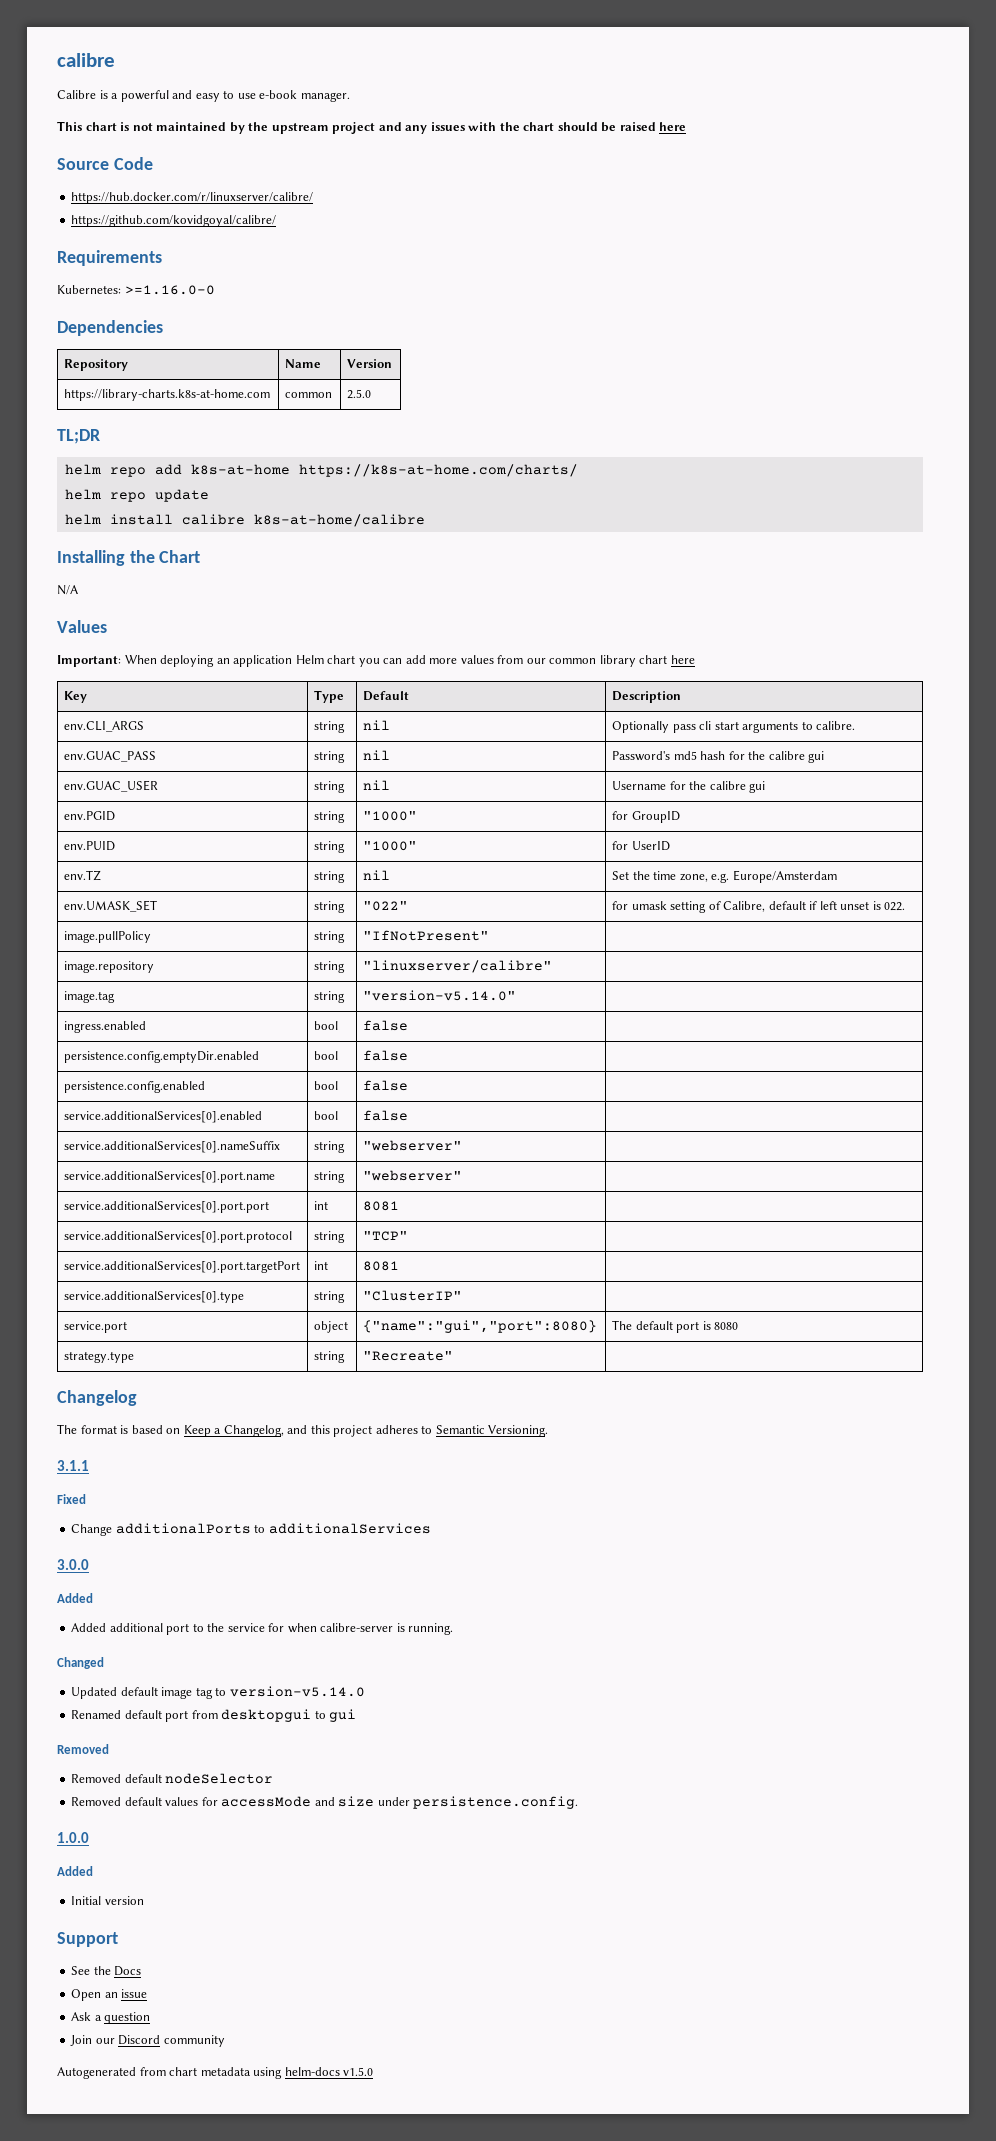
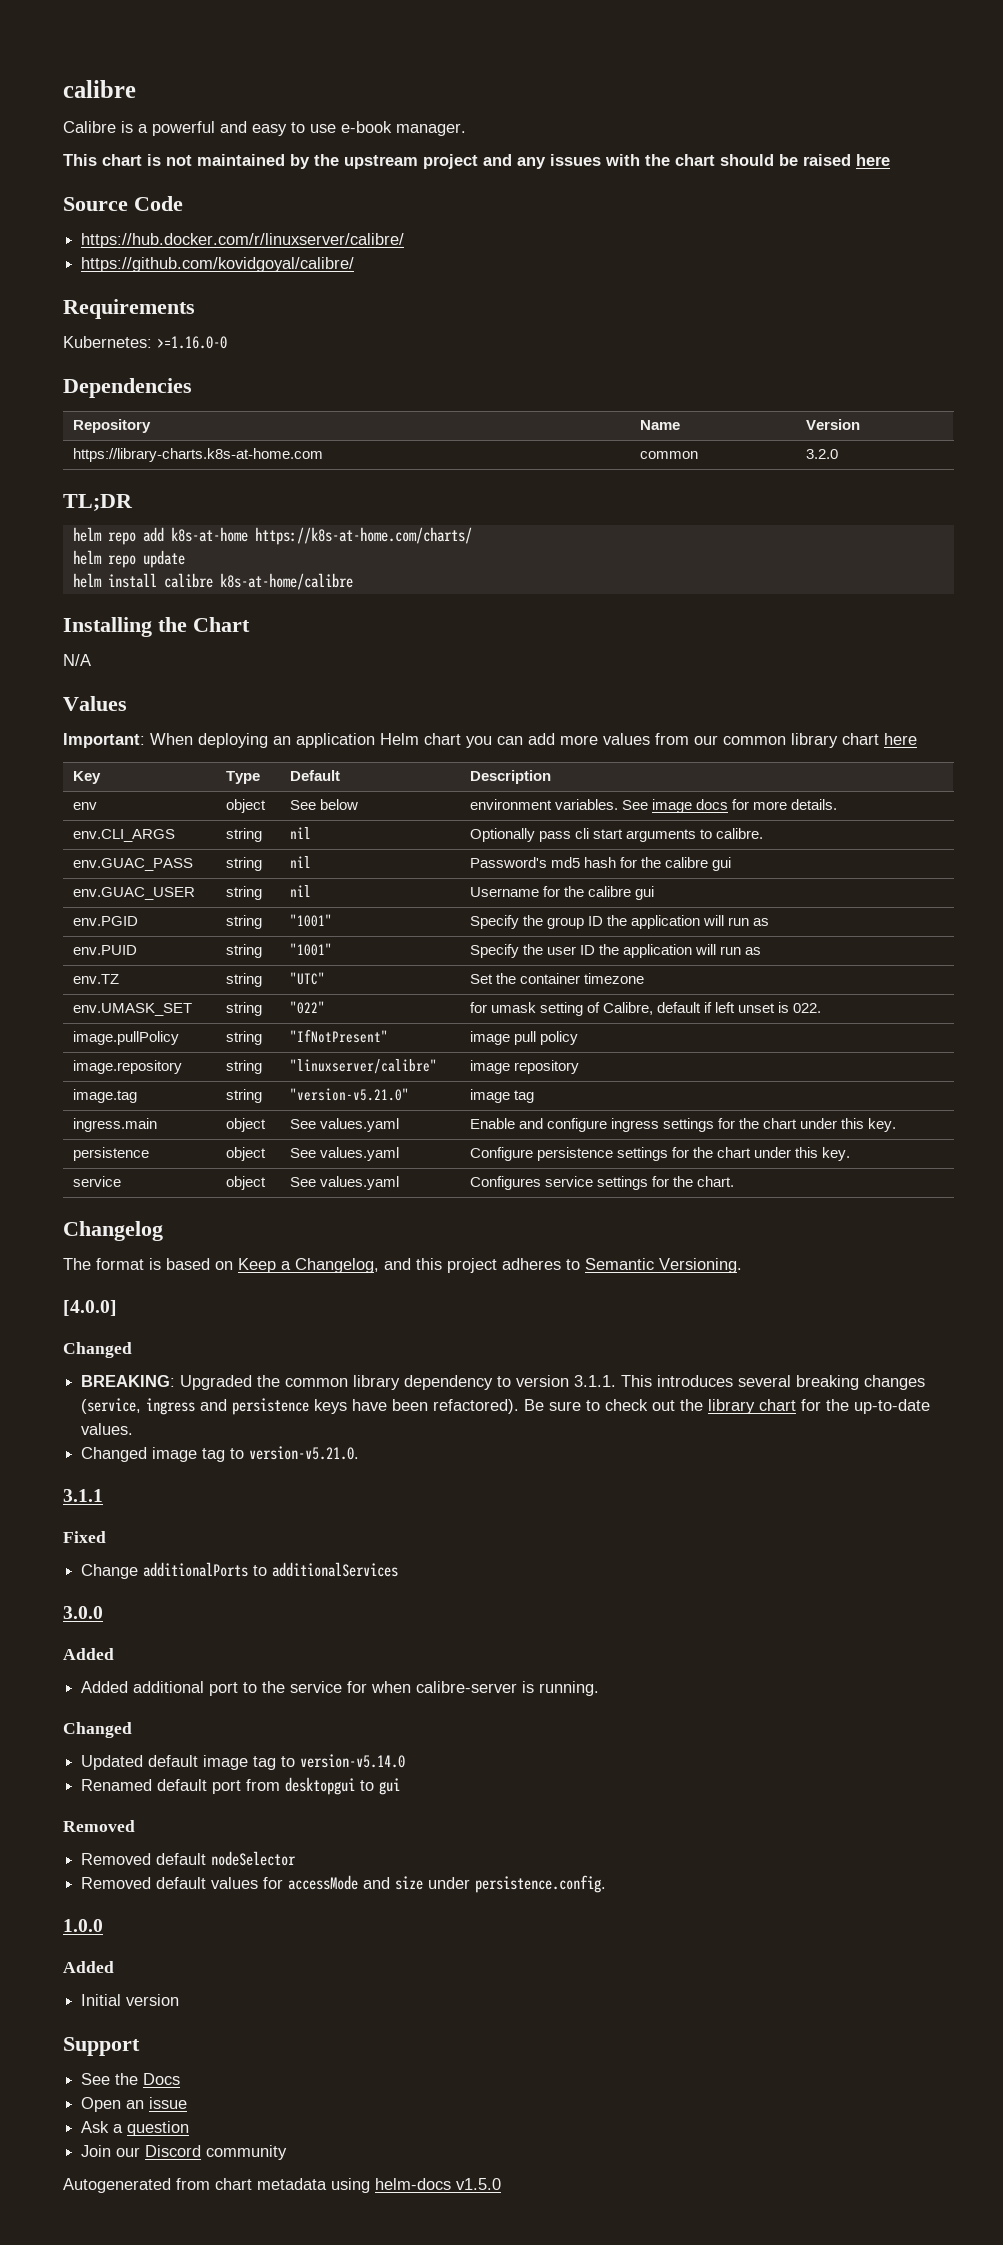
[347,389,372,399] 2.5.0 -> [805,449,838,459] 3.2.0
(682, 697) none -> [72,802,97,810] [225,799,266,813] [289,799,358,810] [469,799,838,813] // env | object | See below | environment variables. See image docs for more details.
[363,811,418,821] [612,811,680,823] [64,841,116,851] [314,841,346,853] [363,841,418,851] [612,841,670,851] "1000" | for GroupID // env.PUID | string | "1000" | for UserID -> [289,914,332,927] [469,915,770,929] [72,945,137,955] [225,944,262,958] [289,943,332,956] [469,944,762,958] "1001" | Specify the group ID the application will run as // env.PUID | string | "1001" | Specify the user ID the application will run as
[363,870,391,880] nil -> [289,972,325,985] "UTC"
[653,870,837,883] time zone, e.g. Europe/Amsterdam -> [520,973,645,984] container timezone
(490, 935) none -> [469,1031,579,1045] image pull policy
(553, 966) none -> [469,1060,579,1074] image repository
[363,990,517,1001] [64,1021,147,1033] [314,1021,339,1030] [363,1020,409,1031] [64,1051,260,1063] [314,1051,339,1060] [363,1050,409,1061] [64,1081,206,1093] [314,1081,339,1090] [363,1080,409,1091] [64,1111,263,1123] [314,1111,339,1120] [363,1110,409,1121] [64,1141,281,1153] [314,1141,346,1153] [363,1140,463,1151] [64,1171,276,1183] [314,1171,346,1183] [363,1170,463,1181] [64,1201,270,1213] [314,1201,329,1210] [363,1201,400,1211] [64,1231,293,1243] [314,1231,346,1243] [363,1231,409,1241] [64,1261,301,1273] [314,1261,329,1270] [363,1261,400,1271] [64,1291,245,1303] [314,1291,346,1303] [363,1290,463,1301] [64,1321,128,1333] [314,1321,349,1333] [363,1320,598,1333] [612,1320,739,1333] [64,1351,135,1363] [314,1351,346,1363] [363,1351,454,1361] "version-v5.14.0" | // ingress.enabled | bool | false | // persistence.config.emptyDir.enabled | bool | false | // persistence.config.enabled | bool | false | // service.additionalServices[0].enabled | bool | false | // service.additionalServices[0].nameSuffix | string | "webserver" | // service.additionalServices[0].port.name | string | "webserver" | // service.additionalServices[0].port.port | int | 8081 | // service.additionalServices[0].port.protocol | string | "TCP" | // service.additionalServices[0].port.targetPort | int | 8081 | // service.additionalServices[0].type | string | "ClusterIP" | // service.port | object | {"name":"gui","port":8080} | The default port is 8080 // strategy.type | string | "Recreate" | -> [289,1088,409,1101] [469,1089,534,1103] [72,1118,157,1132] [225,1118,266,1132] [289,1118,399,1132] [469,1118,897,1132] [72,1147,149,1161] [225,1147,266,1161] [289,1147,399,1161] [469,1147,851,1161] [72,1176,121,1187] [225,1176,266,1190] [289,1176,399,1190] [469,1176,735,1190] "version-v5.21.0" | image tag // ingress.main | object | See values.yaml | Enable and configure ingress settings for the chart under this key. // persistence | object | See values.yaml | Configure persistence settings for the chart under this key. // service | object | See values.yaml | Configures service settings for the chart.
(549, 1431) none -> [63,1300,117,1316] [63,1342,132,1358] [81,1375,926,1390] [81,1398,931,1415] [81,1423,134,1435] [81,1446,360,1462] // [4.0.0] // Changed // BREAKING: Upgraded the common library dependency to version 3.1.1. This introduces several breaking changes (service, ingress and persistence keys have been refactored). Be sure to check out the library chart for the up-to-date values. // Changed image tag to version-v5.21.0.

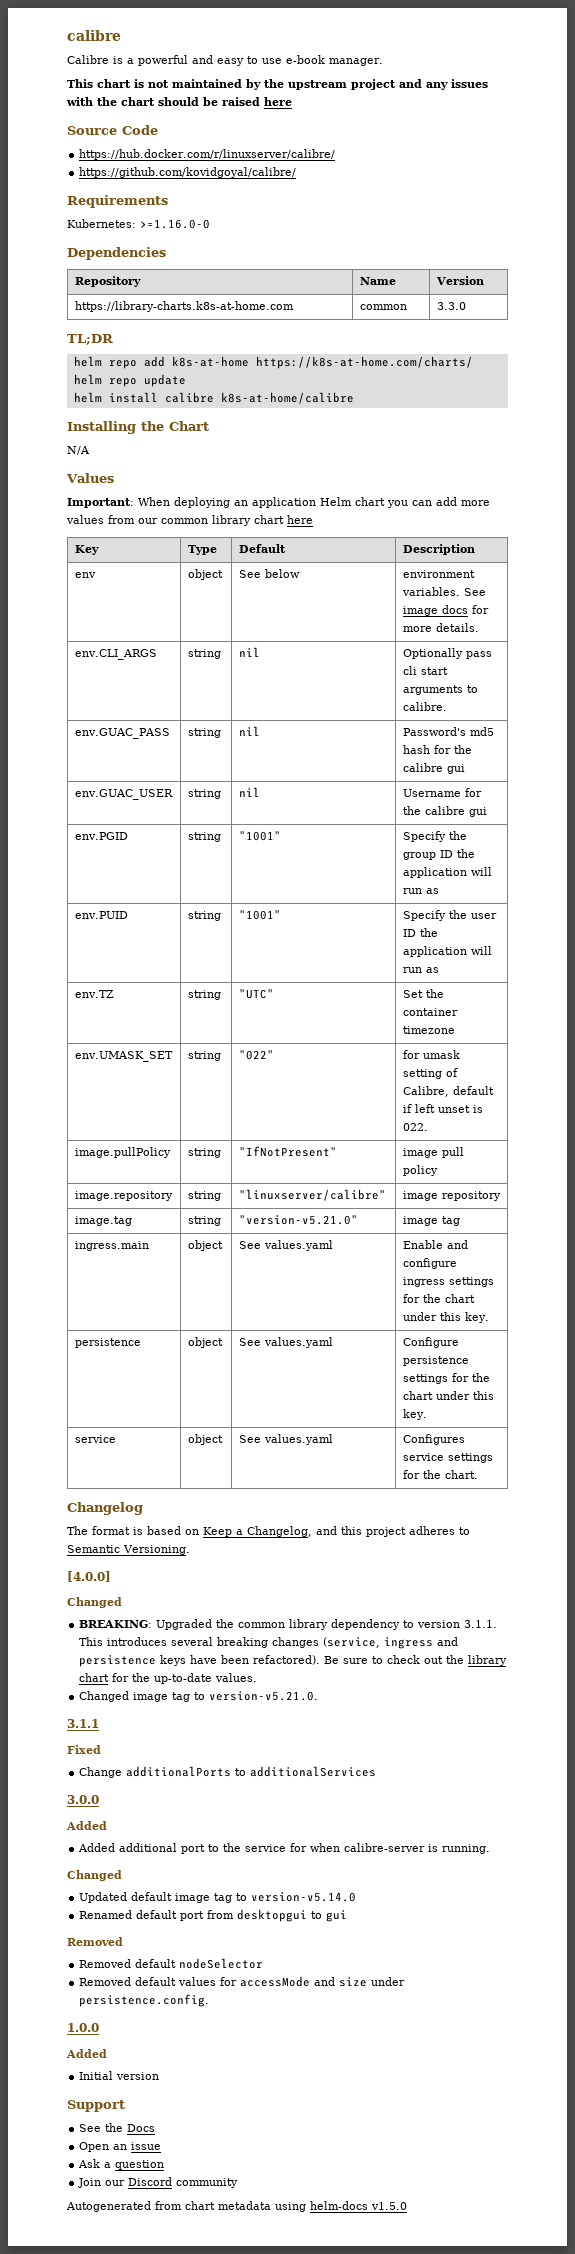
[805,449,838,459] 3.2.0 -> [436,302,466,310] 3.3.0

